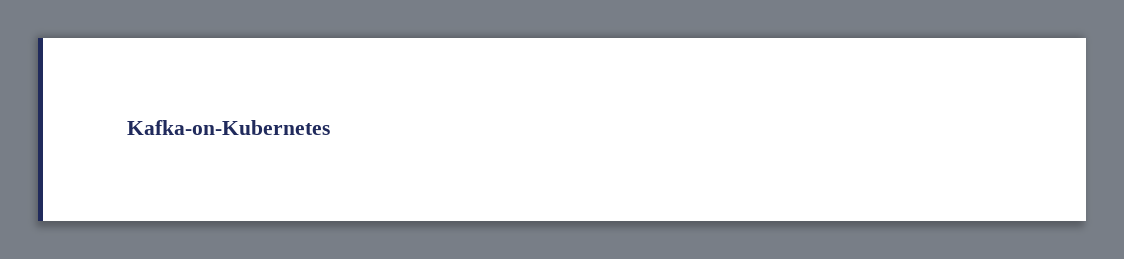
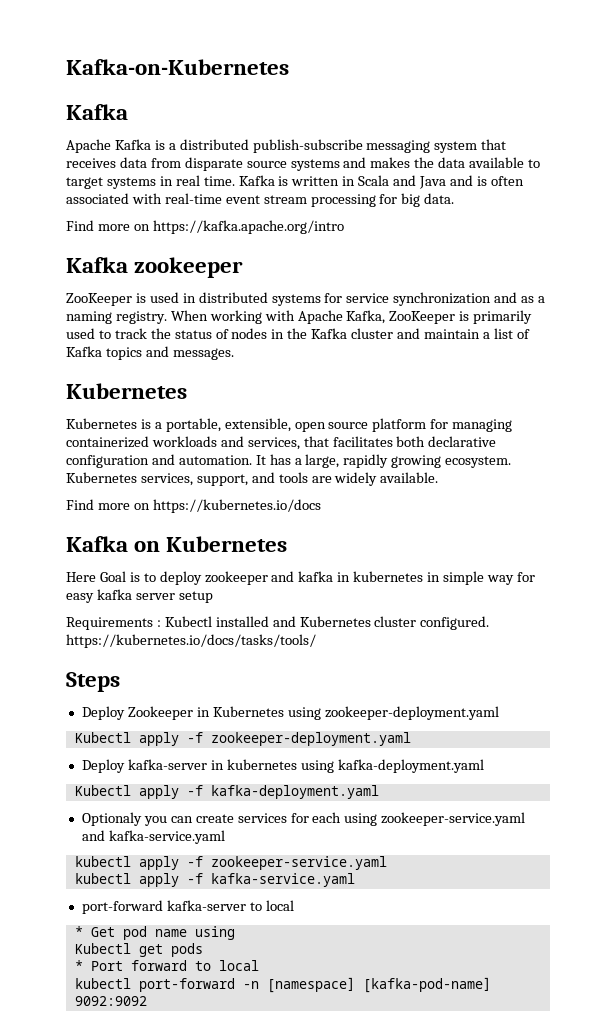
(330, 127) none -> [66,104,128,120] [66,139,507,153] [66,157,541,171] [66,175,524,189] [66,193,455,207] [66,220,344,234] [66,257,244,278] [66,292,546,306] [66,310,533,324] [66,328,530,339] [66,346,234,360] [66,383,187,399] [66,418,513,432] [66,436,497,450] [66,454,512,468] [66,472,439,486] [66,499,321,513] [66,536,288,552] [66,571,535,585] [66,589,213,603] [66,616,490,630] [66,634,316,648] [66,672,120,692] [81,706,499,720] [74,732,411,746] [81,759,484,773] [74,785,379,799] [81,812,526,826] [81,830,225,844] [74,856,387,870] [74,873,355,887] [81,900,294,914] [74,926,235,940] [74,943,203,957] [74,960,259,971] [74,977,491,993] [74,996,147,1006] // Kafka // Apache Kafka is a distributed publish-subscribe messaging system that receives data from disparate source systems and makes the data available to target systems in real time. Kafka is written in Scala and Java and is often associated with real-time event stream processing for big data. // Find more on https://kafka.apache.org/intro // Kafka zookeeper // ZooKeeper is used in distributed systems for service synchronization and as a naming registry. When working with Apache Kafka, ZooKeeper is primarily used to track the status of nodes in the Kafka cluster and maintain a list of Kafka topics and messages. // Kubernetes // Kubernetes is a portable, extensible, open source platform for managing containerized workloads and services, that facilitates both declarative configuration and automation. It has a large, rapidly growing ecosystem. Kubernetes services, support, and tools are widely available. // Find more on https://kubernetes.io/docs // Kafka on Kubernetes // Here Goal is to deploy zookeeper and kafka in kubernetes in simple way for easy kafka server setup // Requirements : Kubectl installed and Kubernetes cluster configured. https://kubernetes.io/docs/tasks/tools/ // Steps // Deploy Zookeeper in Kubernetes using zookeeper-deployment.yaml // Kubectl apply -f zookeeper-deployment.yaml // Deploy kafka-server in kubernetes using kafka-deployment.yaml // Kubectl apply -f kafka-deployment.yaml // Optionaly you can create services for each using zookeeper-service.yaml and kafka-service.yaml // kubectl apply -f zookeeper-service.yaml // kubectl apply -f kafka-service.yaml // port-forward kafka-server to local // * Get pod name using // Kubectl get pods // * Port forward to local // kubectl port-forward -n [namespace] [kafka-pod-name] 9092:9092

